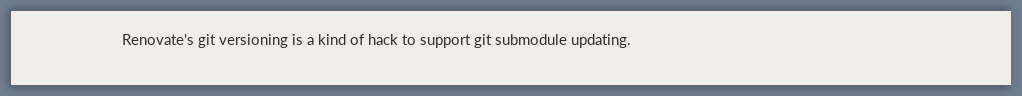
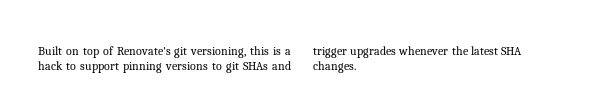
[121,34,631,48] Renovate's git versioning is a kind of hack to support git submodule updating. -> [38,46,291,58] [38,61,291,73] [313,46,523,58] [313,61,356,73] Built on top of Renovate's git versioning, this is a hack to support pinning versions to git SHAs and trigger upgrades whenever the latest SHA changes.

